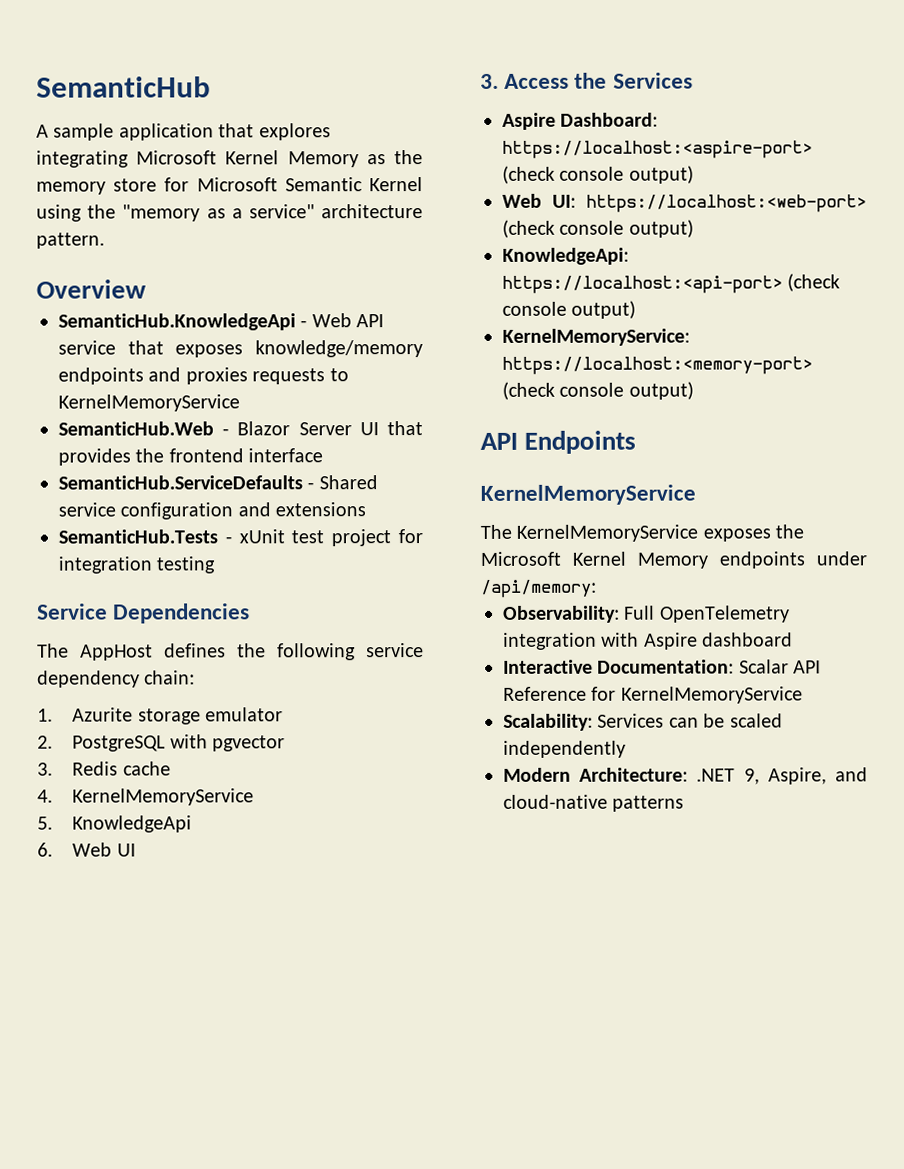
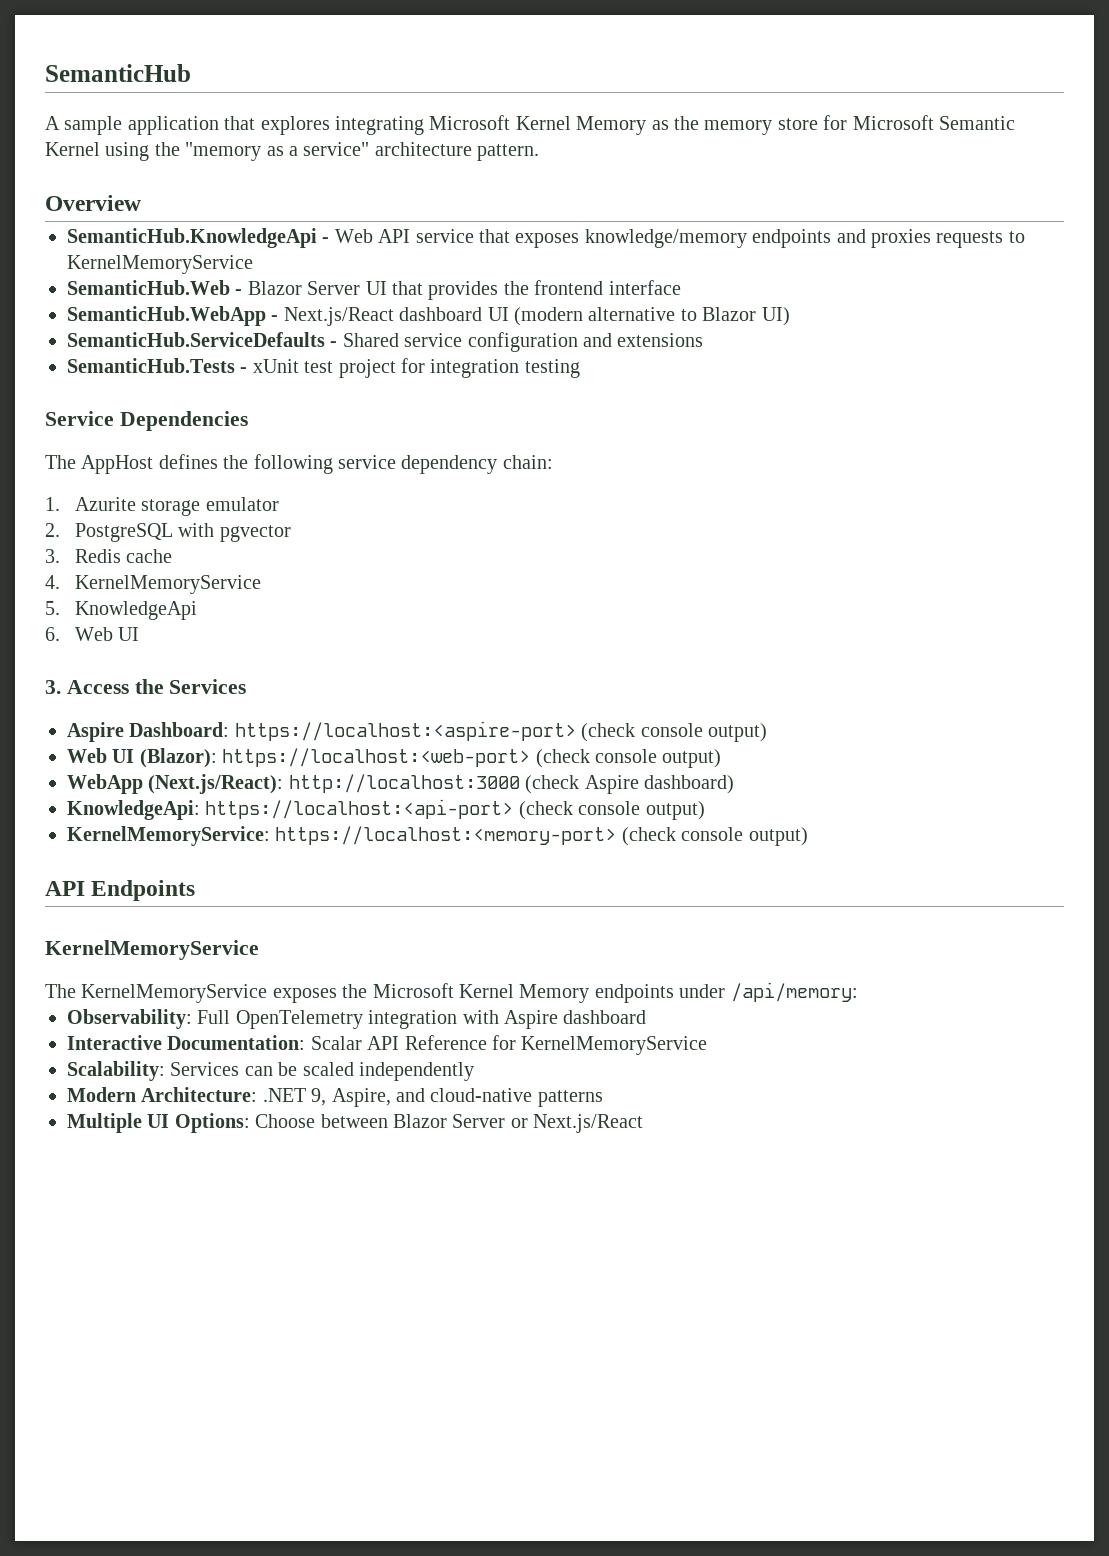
(324, 455) none -> [67,306,790,326] // SemanticHub.WebApp - Next.js/React dashboard UI (modern alternative to Blazor UI)
[552,194,576,208] UI: -> [112,748,217,768] UI (Blazor):
(694, 228) none -> [67,774,734,794] // WebApp (Next.js/React): http://localhost:3000 (check Aspire dashboard)
(685, 803) none -> [67,1113,644,1133] // Multiple UI Options: Choose between Blazor Server or Next.js/React

